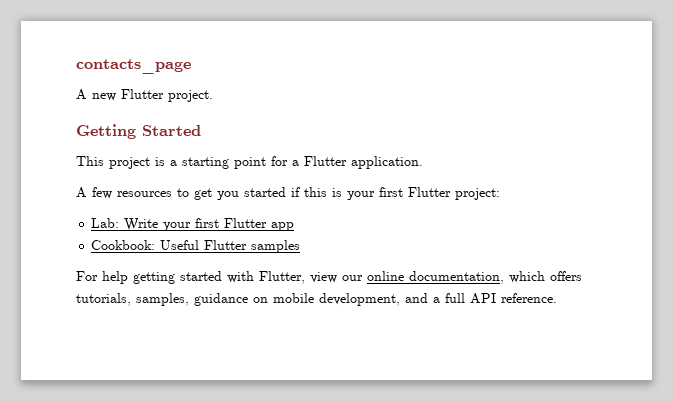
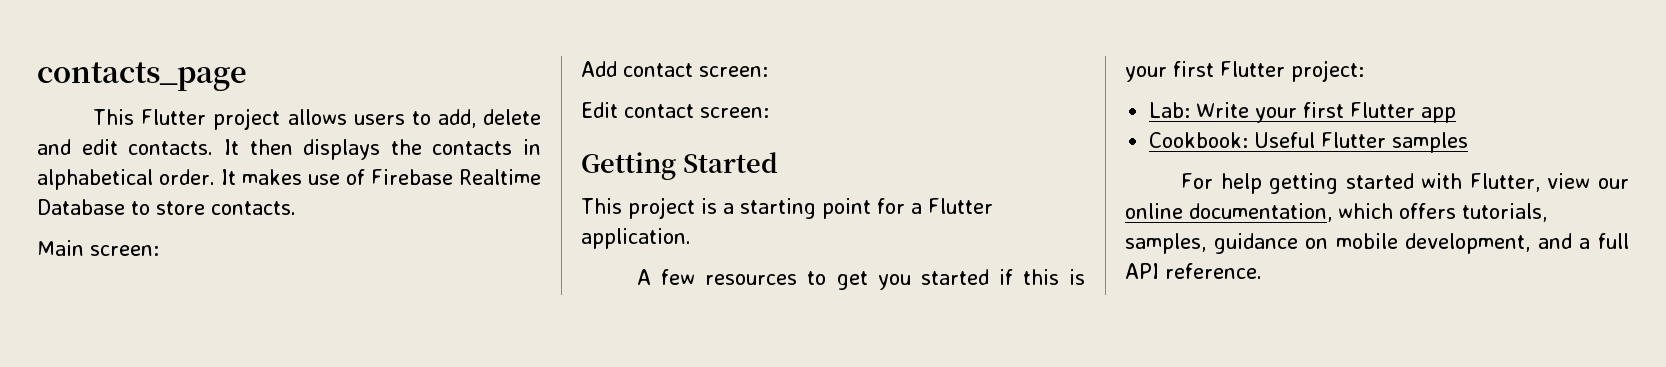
[76,89,213,102] A new Flutter project. -> [93,108,541,130] [37,139,541,160] [37,169,542,190] [37,199,296,215] [37,240,159,256] [581,61,768,77] [581,102,769,118] This Flutter project allows users to add, delete and edit contacts. It then displays the contacts in alphabetical order. It makes use of Firebase Realtime Database to store contacts. // Main screen: // Add contact screen: // Edit contact screen:

